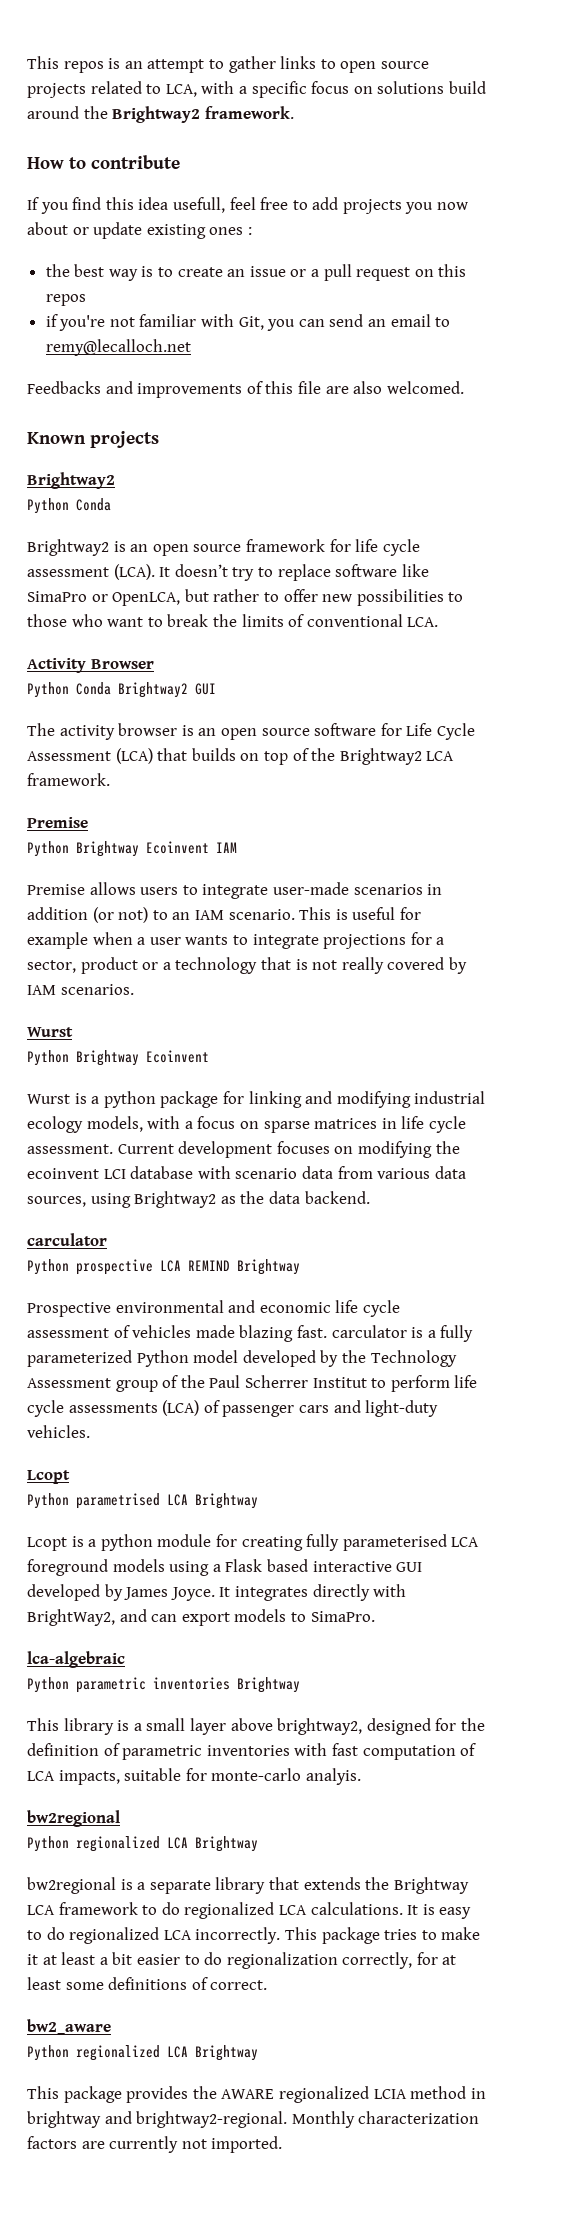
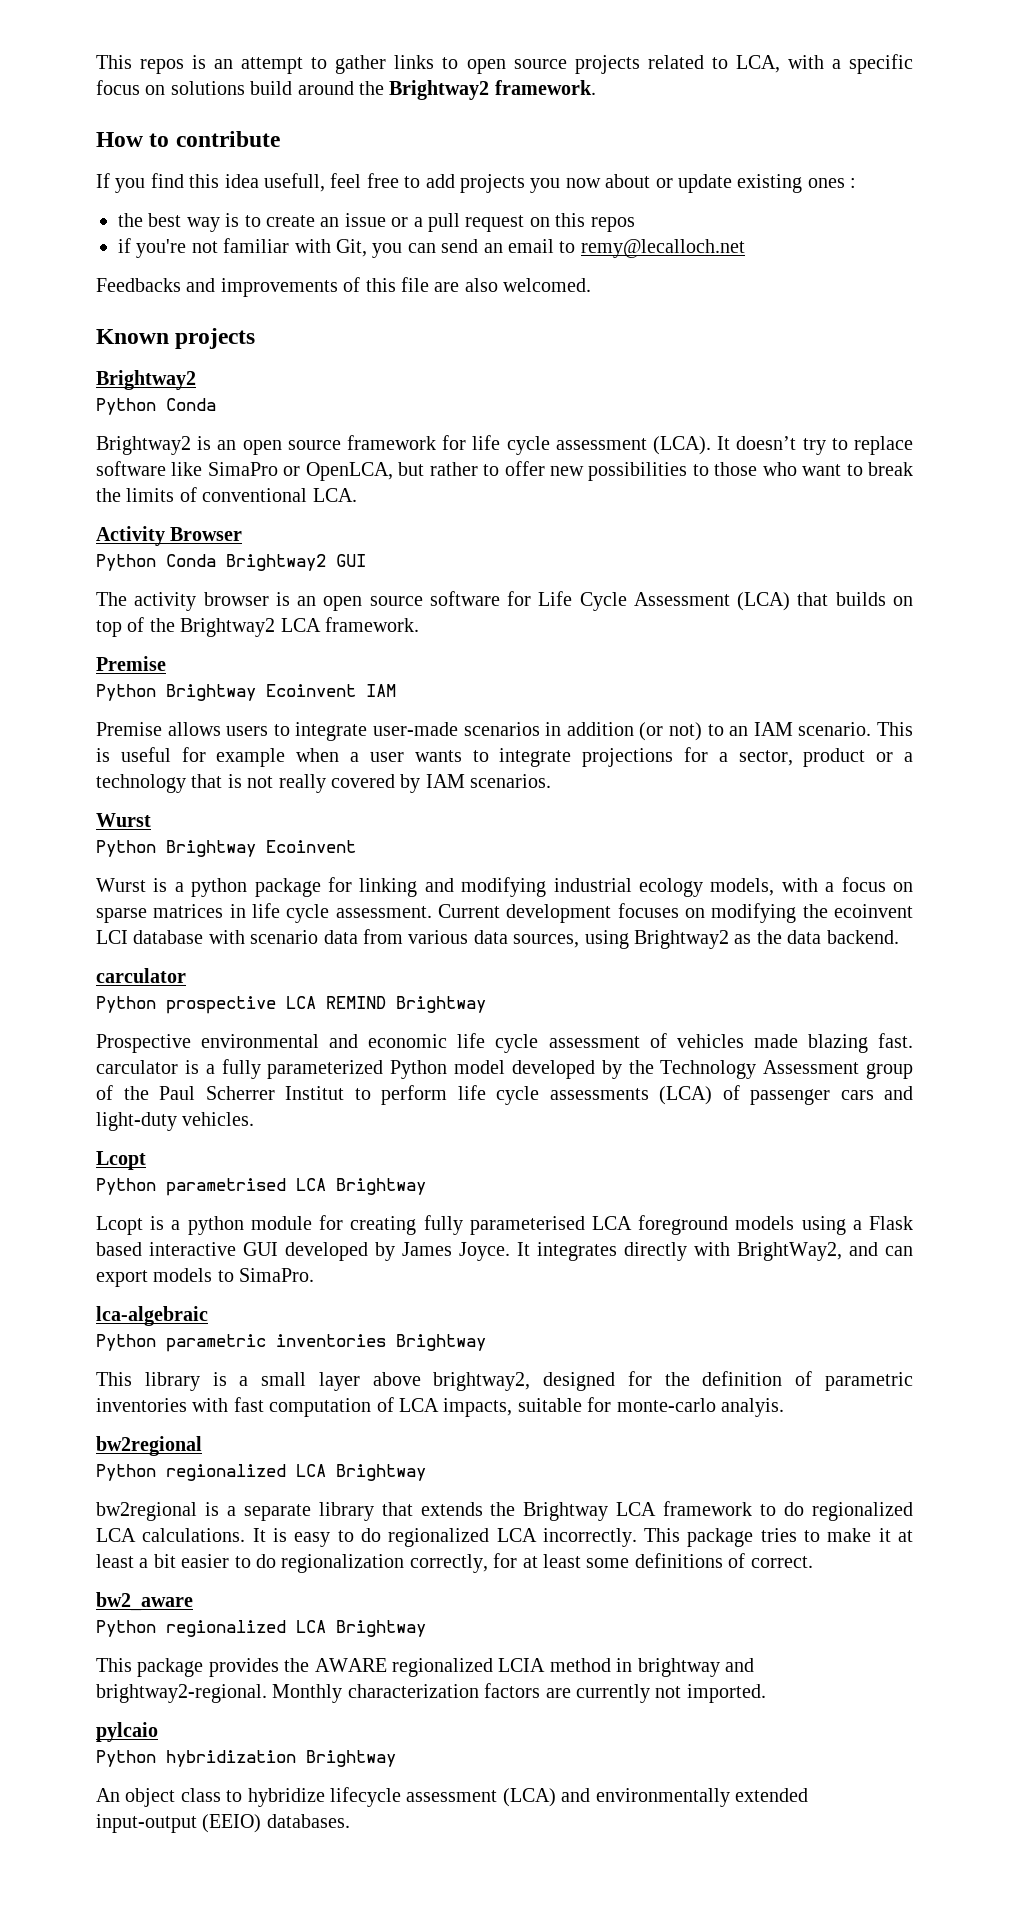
(283, 2144) none -> [96,1722,158,1742] [96,1750,396,1767] [96,1787,808,1807] [96,1814,350,1833] // pylcaio // Python hybridization Brightway // An object class to hybridize lifecycle assessment (LCA) and environmentally extended input-output (EEIO) databases.

